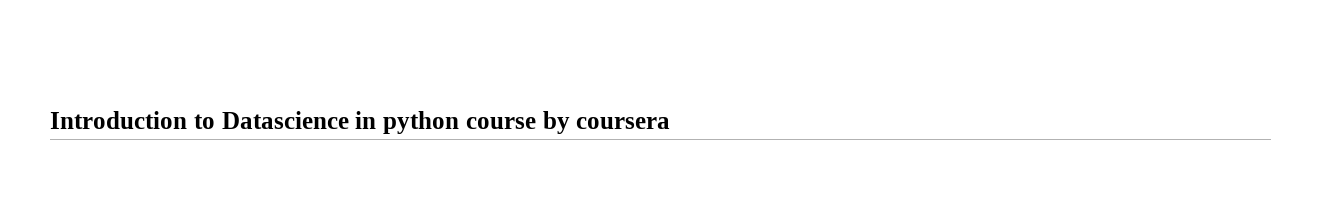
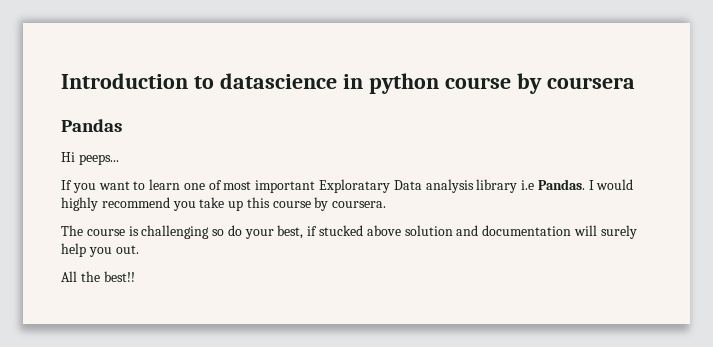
[221,111,349,129] Datascience -> [219,73,337,89] datascience
(671, 123) none -> [61,119,122,132] [61,152,119,165] [61,179,634,193] [61,197,387,211] [61,225,637,239] [61,243,139,257] [61,271,135,282] // Pandas // Hi peeps... // If you want to learn one of most important Exploratary Data analysis library i.e Pandas. I would highly recommend you take up this course by coursera. // The course is challenging so do your best, if stucked above solution and documentation will surely help you out. // All the best!!

